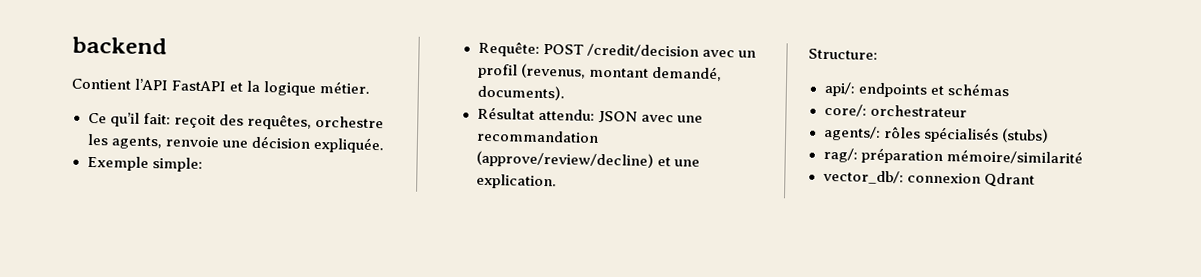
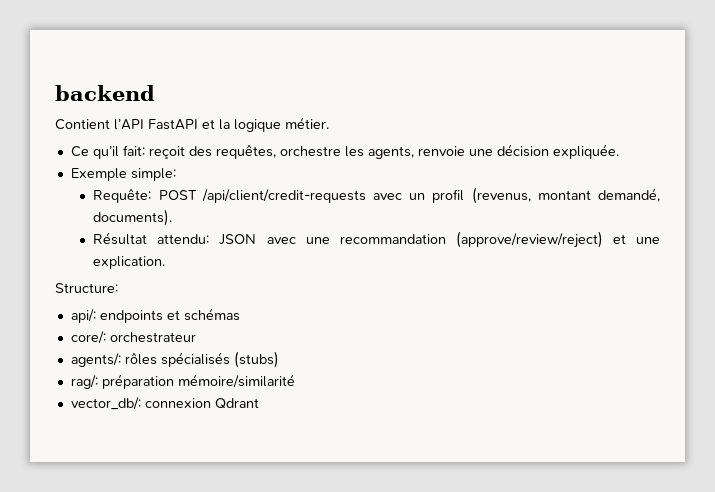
[586,43,699,58] /credit/decision -> [201,189,366,203] /api/client/credit-requests
[475,150,654,169] (approve/review/decline) -> [455,231,603,248] (approve/review/reject)

